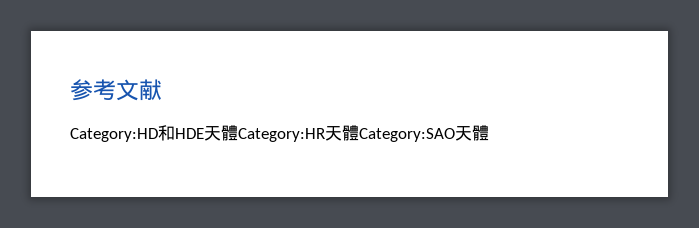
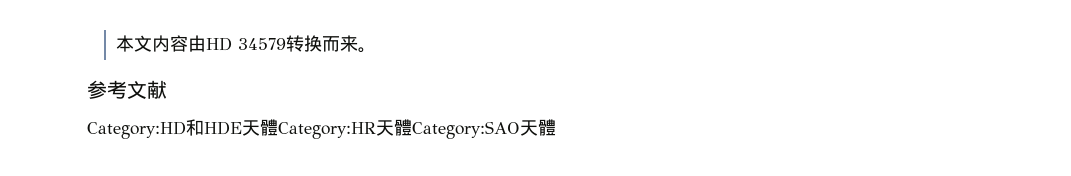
(70, 90) none -> [115,35,376,53] 本文内容由HD 34579转换而来。 //

